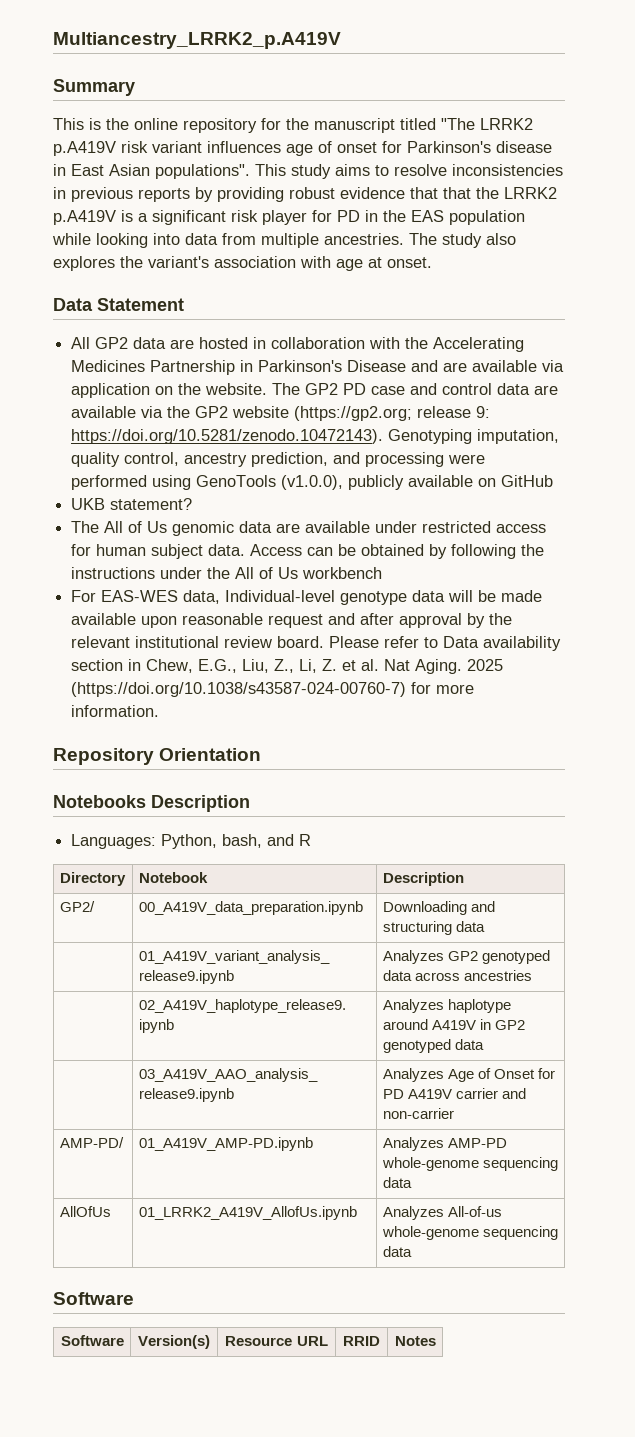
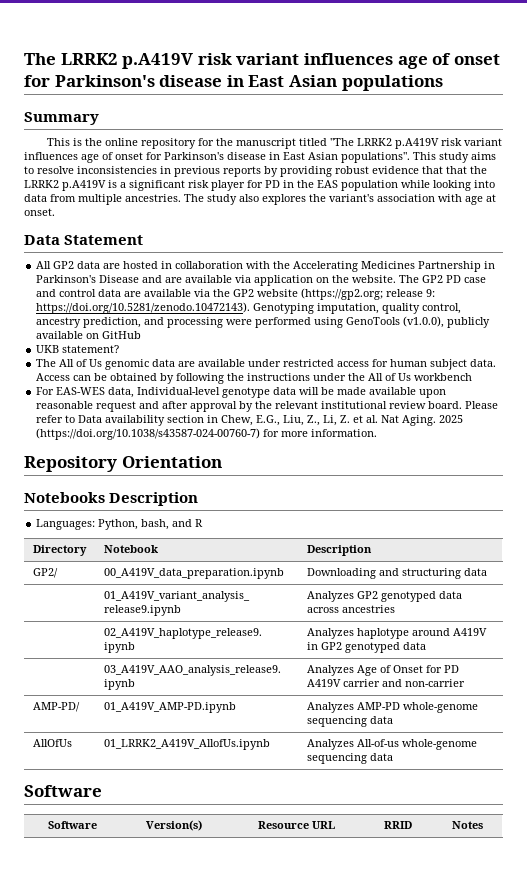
[53,32,341,49] Multiancestry_LRRK2_p.A419V -> [24,53,500,69] [24,75,443,91] The LRRK2 p.A419V risk variant influences age of onset for Parkinson's disease in East Asian populations

